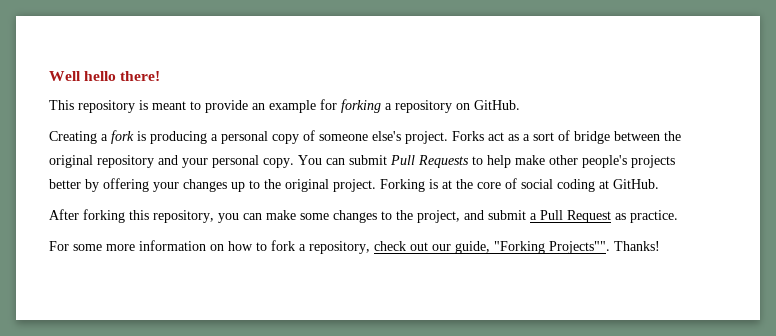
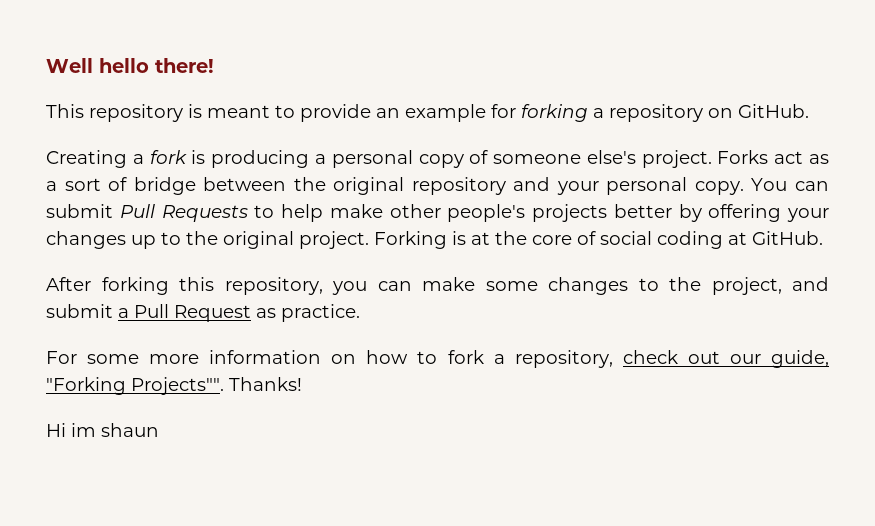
(660, 246) none -> [46,423,159,437] // Hi im shaun

